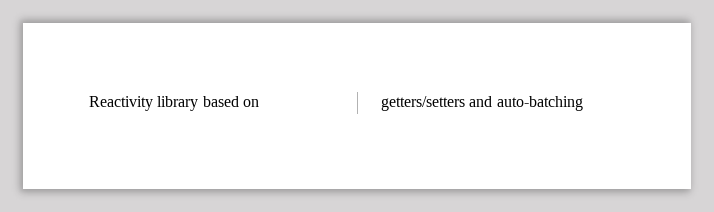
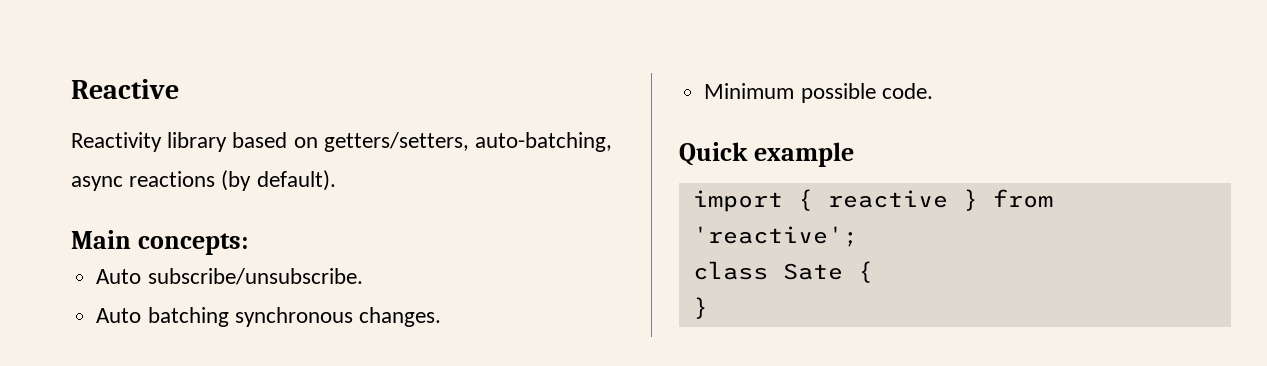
(89, 103) none -> [71,79,179,99] Reactive //
[381,96,583,111] getters/setters and auto-batching -> [323,132,613,152] [71,170,336,191] [71,230,248,255] [96,268,363,285] [96,307,441,327] [704,83,933,103] [679,142,854,167] [692,189,1053,212] [692,226,858,247] [692,261,873,283] [692,297,708,319] getters/setters, auto-batching, async reactions (by default). // Main concepts: // Auto subscribe/unsubscribe. // Auto batching synchronous changes. // Minimum possible code. // Quick example // import { reactive } from 'reactive'; // class Sate { // }

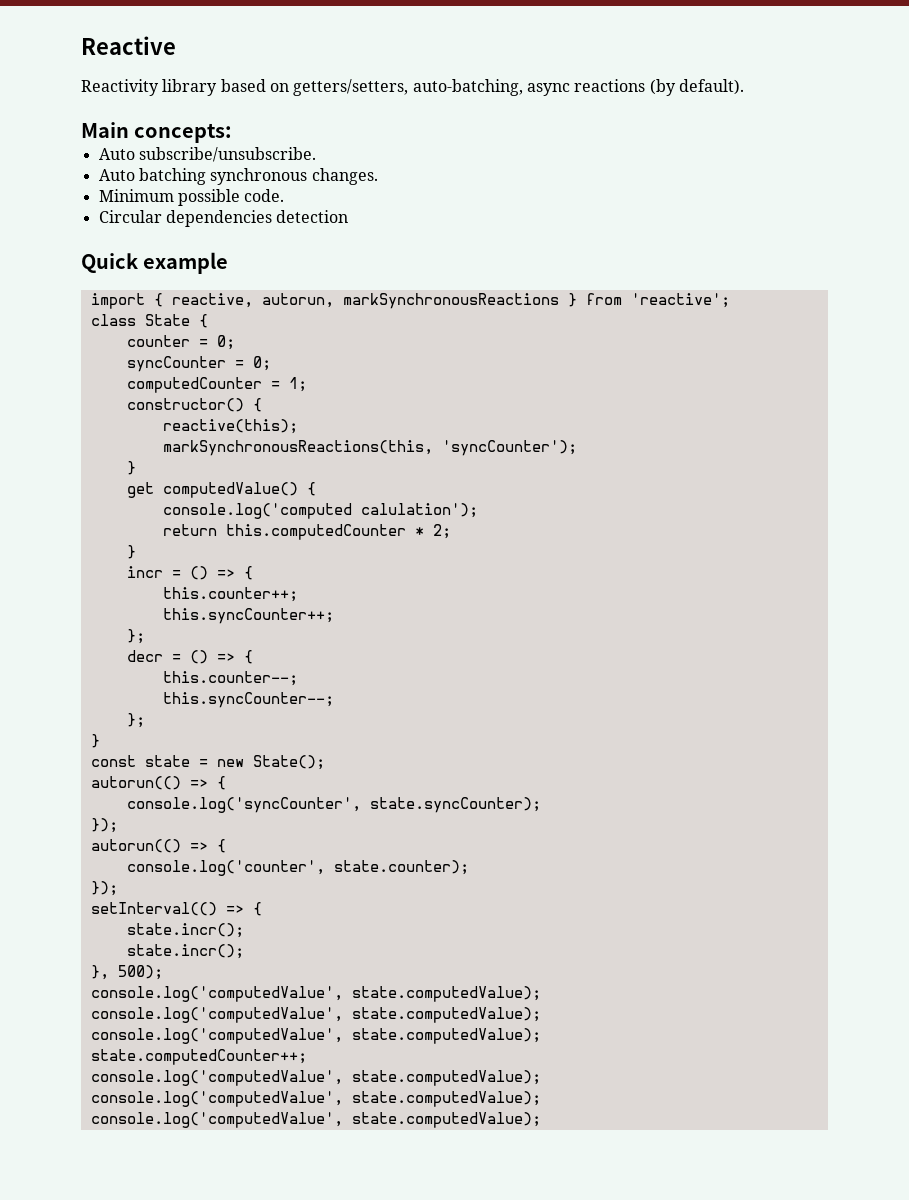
(933, 91) none -> [98,210,349,227] // Circular dependencies detection
[827,190,948,208] reactive -> [171,293,559,309] reactive, autorun, markSynchronousReactions
[782,261,873,283] [692,297,708,319] Sate { // } -> [144,314,208,328] [126,335,235,350] [126,356,271,372] [126,377,307,393] [126,398,262,412] [162,419,298,434] [162,440,577,456] [126,461,136,475] [126,482,316,498] [162,503,478,519] [162,524,451,540] [126,545,136,559] [126,566,253,580] [162,587,298,602] [162,608,334,624] [126,629,145,644] [126,650,253,664] [162,671,298,686] [162,692,334,708] [126,713,145,728] [90,734,100,748] [90,755,325,770] [90,776,226,790] [126,797,541,813] [90,818,118,833] [90,839,226,853] [126,860,469,876] [90,881,118,896] [90,902,262,916] [126,923,244,938] [126,944,244,959] [90,965,163,980] [90,986,541,1002] [90,1007,541,1023] [90,1028,541,1044] [90,1049,307,1065] [90,1070,541,1086] [90,1091,541,1107] [90,1112,541,1128] State { // counter = 0; // syncCounter = 0; // computedCounter = 1; // constructor() { // reactive(this); // markSynchronousReactions(this, 'syncCounter'); // } // get computedValue() { // console.log('computed calulation'); // return this.computedCounter * 2; // } // incr = () => { // this.counter++; // this.syncCounter++; // }; // decr = () => { // this.counter--; // this.syncCounter--; // }; // } // const state = new State(); // autorun(() => { // console.log('syncCounter', state.syncCounter); // }); // autorun(() => { // console.log('counter', state.counter); // }); // setInterval(() => { // state.incr(); // state.incr(); // }, 500); // console.log('computedValue', state.computedValue); // console.log('computedValue', state.computedValue); // console.log('computedValue', state.computedValue); // state.computedCounter++; // console.log('computedValue', state.computedValue); // console.log('computedValue', state.computedValue); // console.log('computedValue', state.computedValue);

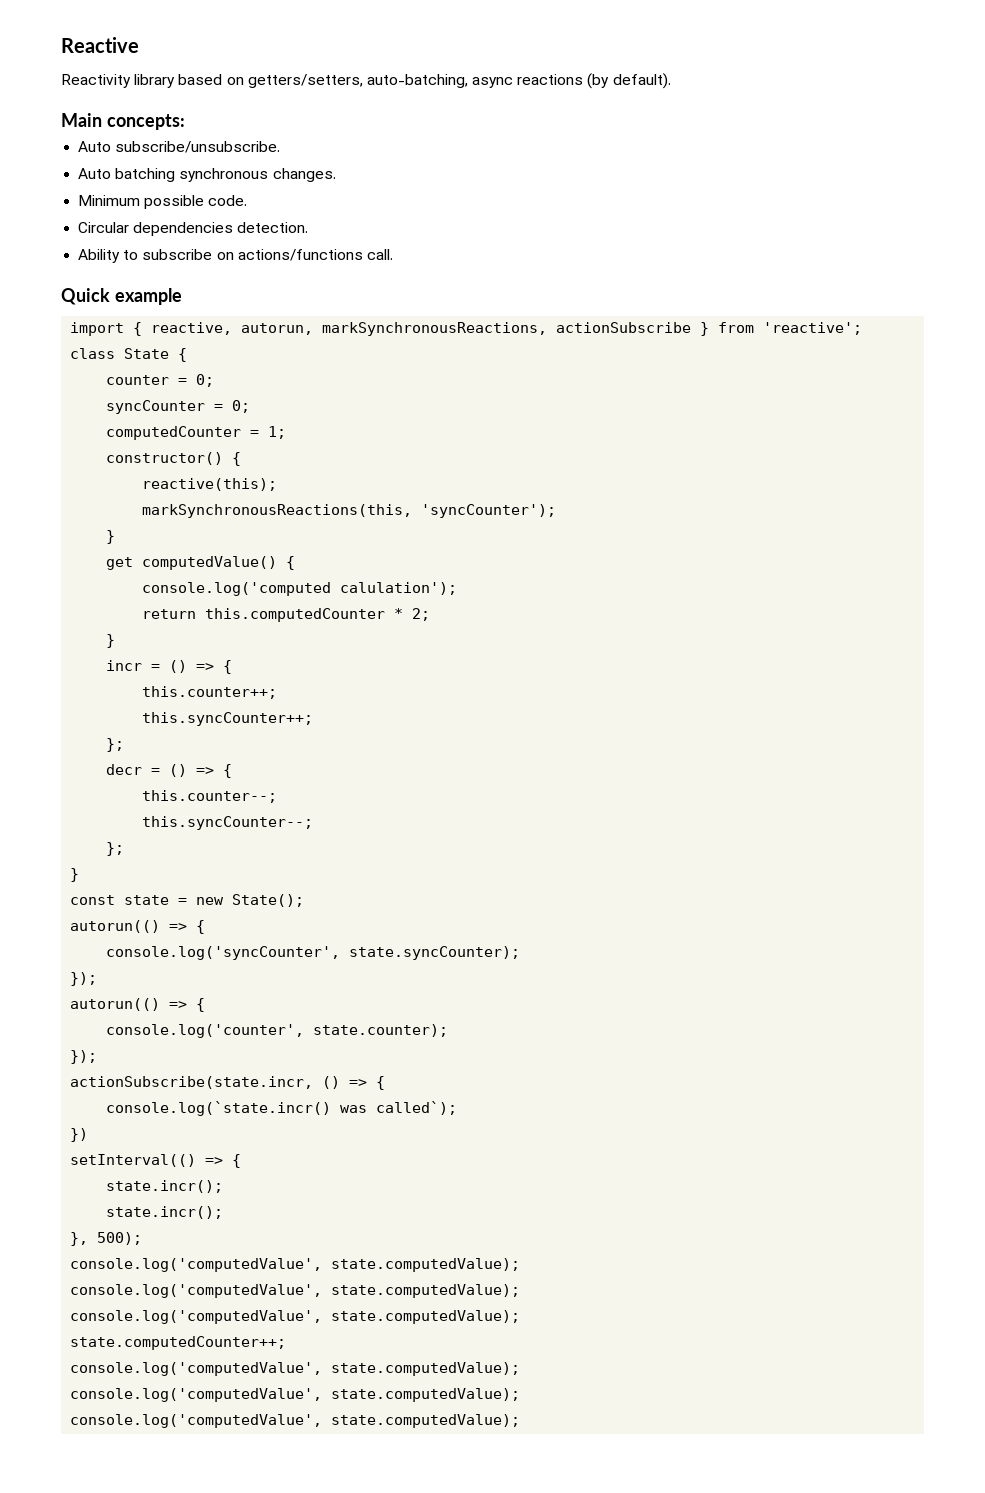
[276,210,349,223] detection -> [237,222,309,233] [78,249,393,263] detection. // Ability to subscribe on actions/functions call.
[342,293,559,309] markSynchronousReactions -> [322,322,692,336] markSynchronousReactions, actionSubscribe
(118, 888) none -> [70,1076,386,1090] [106,1101,458,1116] [70,1128,89,1142] // actionSubscribe(state.incr, () => { // console.log(`state.incr() was called`); // })

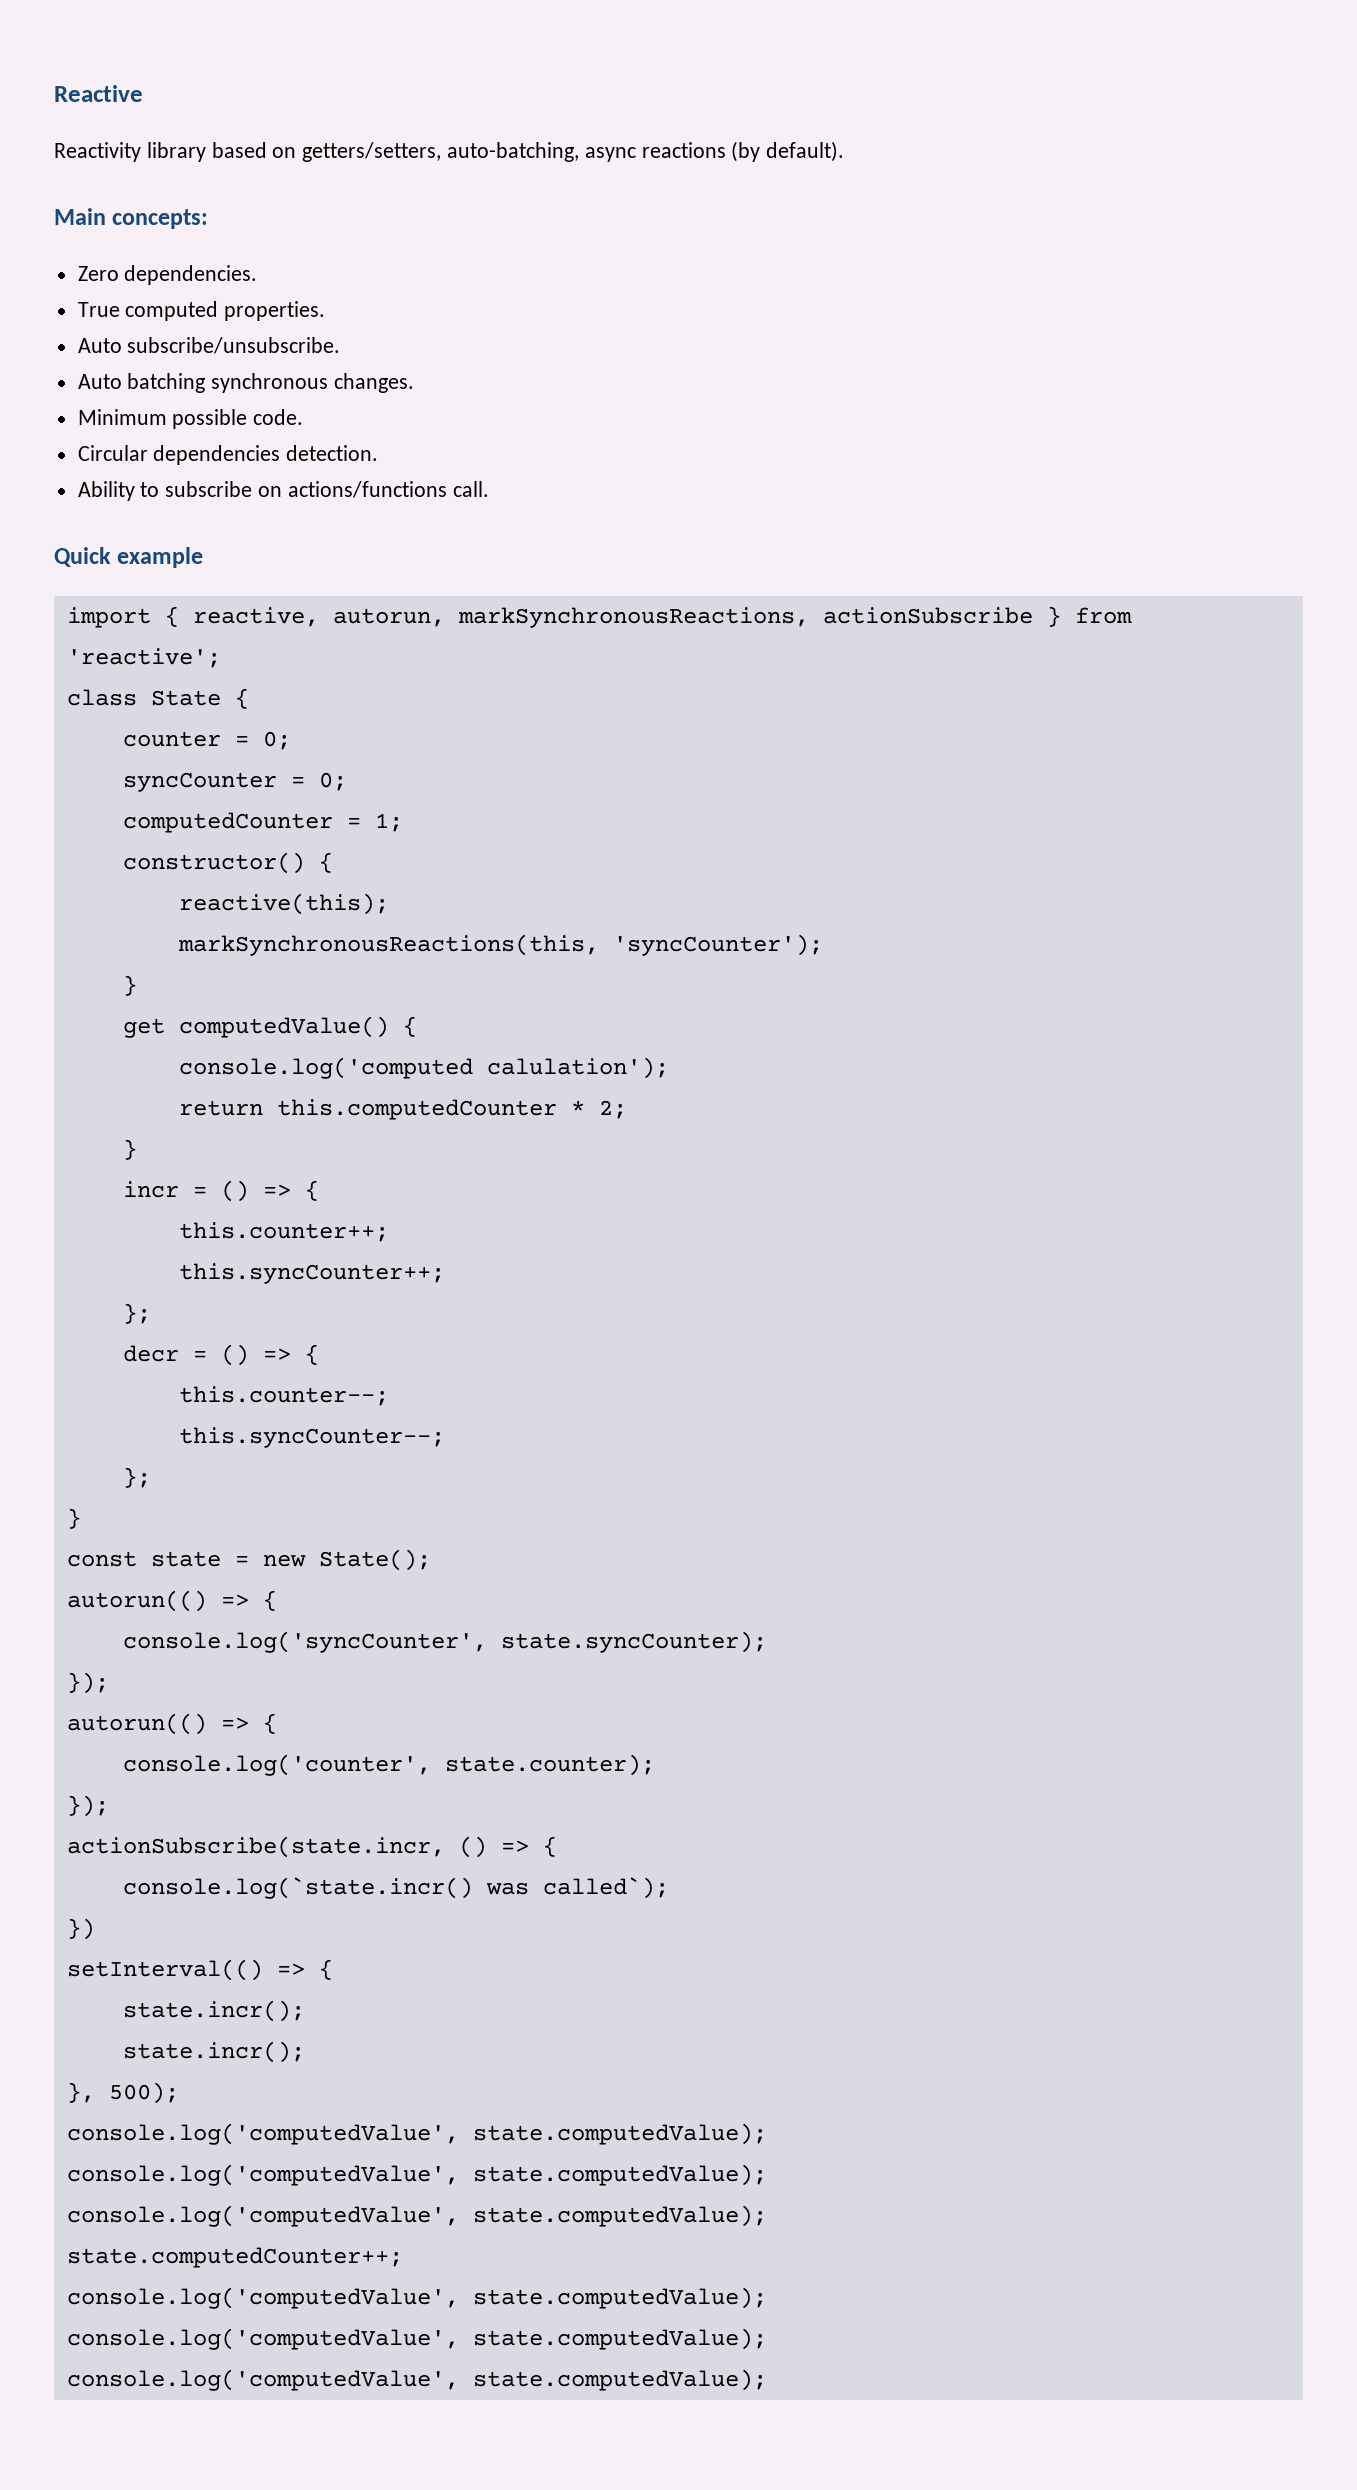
(185, 122) none -> [77,265,258,285] [77,301,326,321] // Zero dependencies. // True computed properties.

